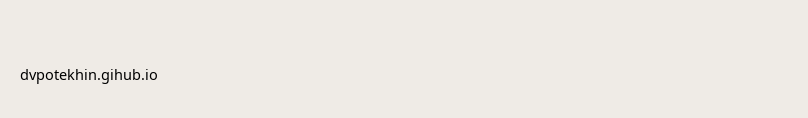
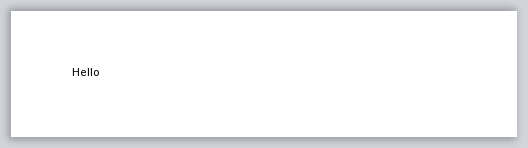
[20,69,158,84] dvpotekhin.gihub.io -> [72,68,99,76] Hello

